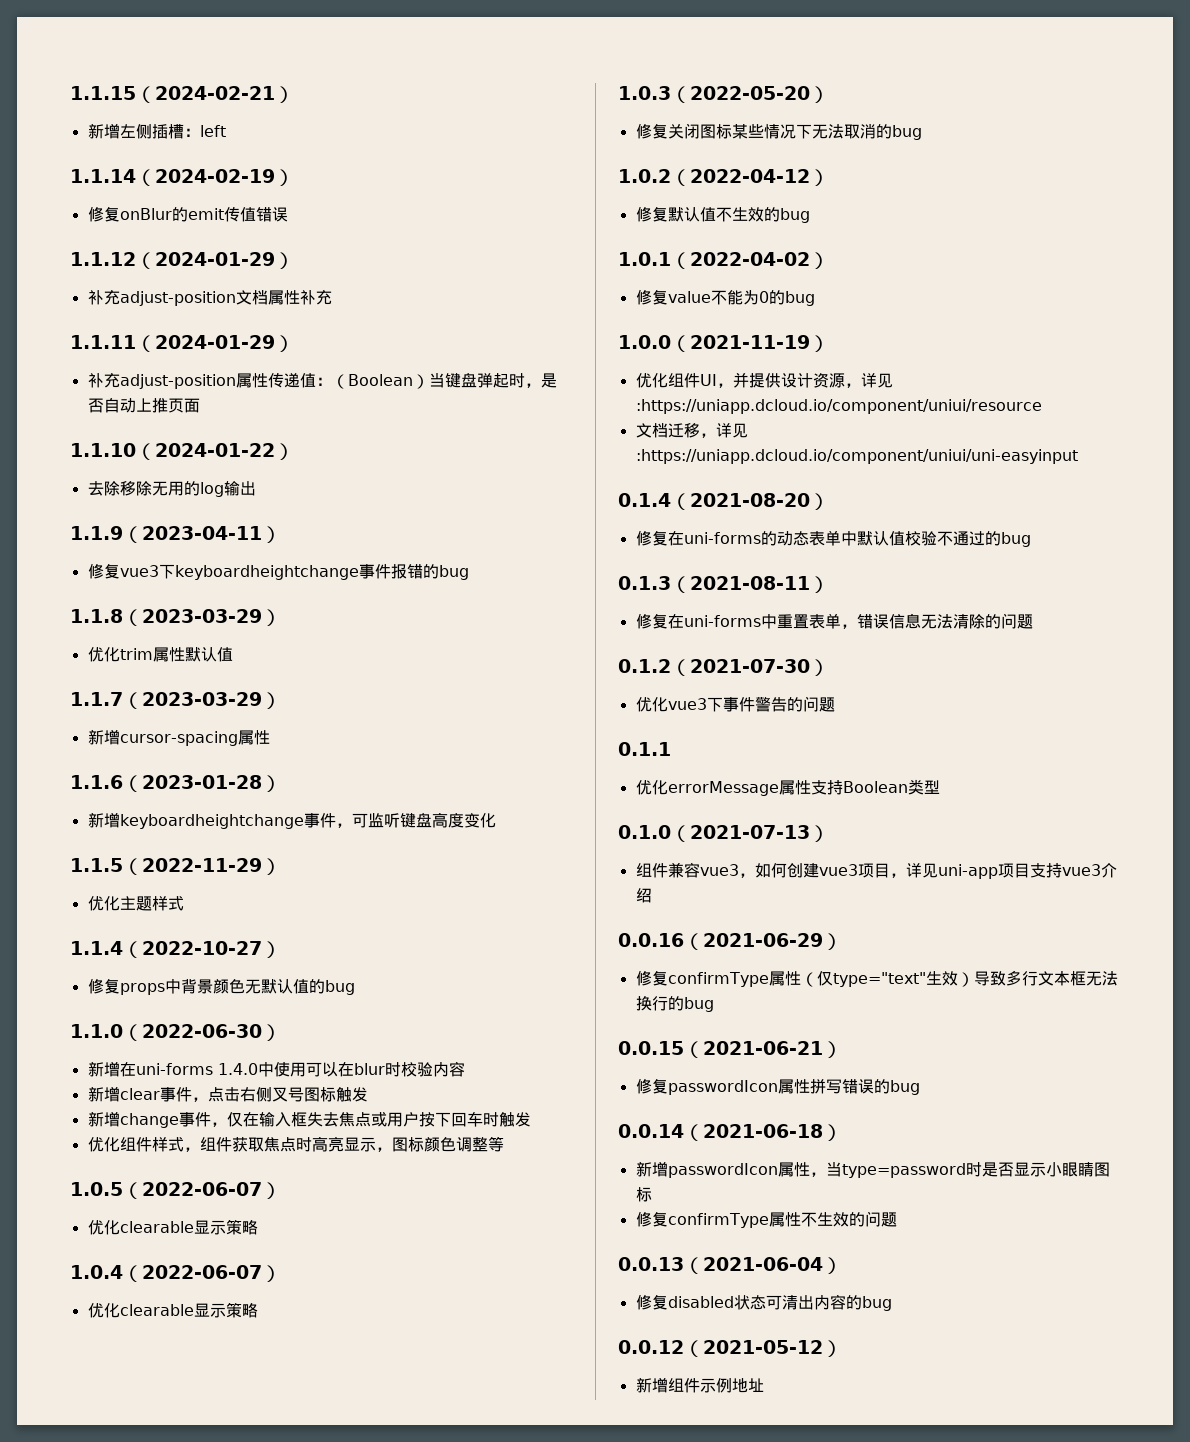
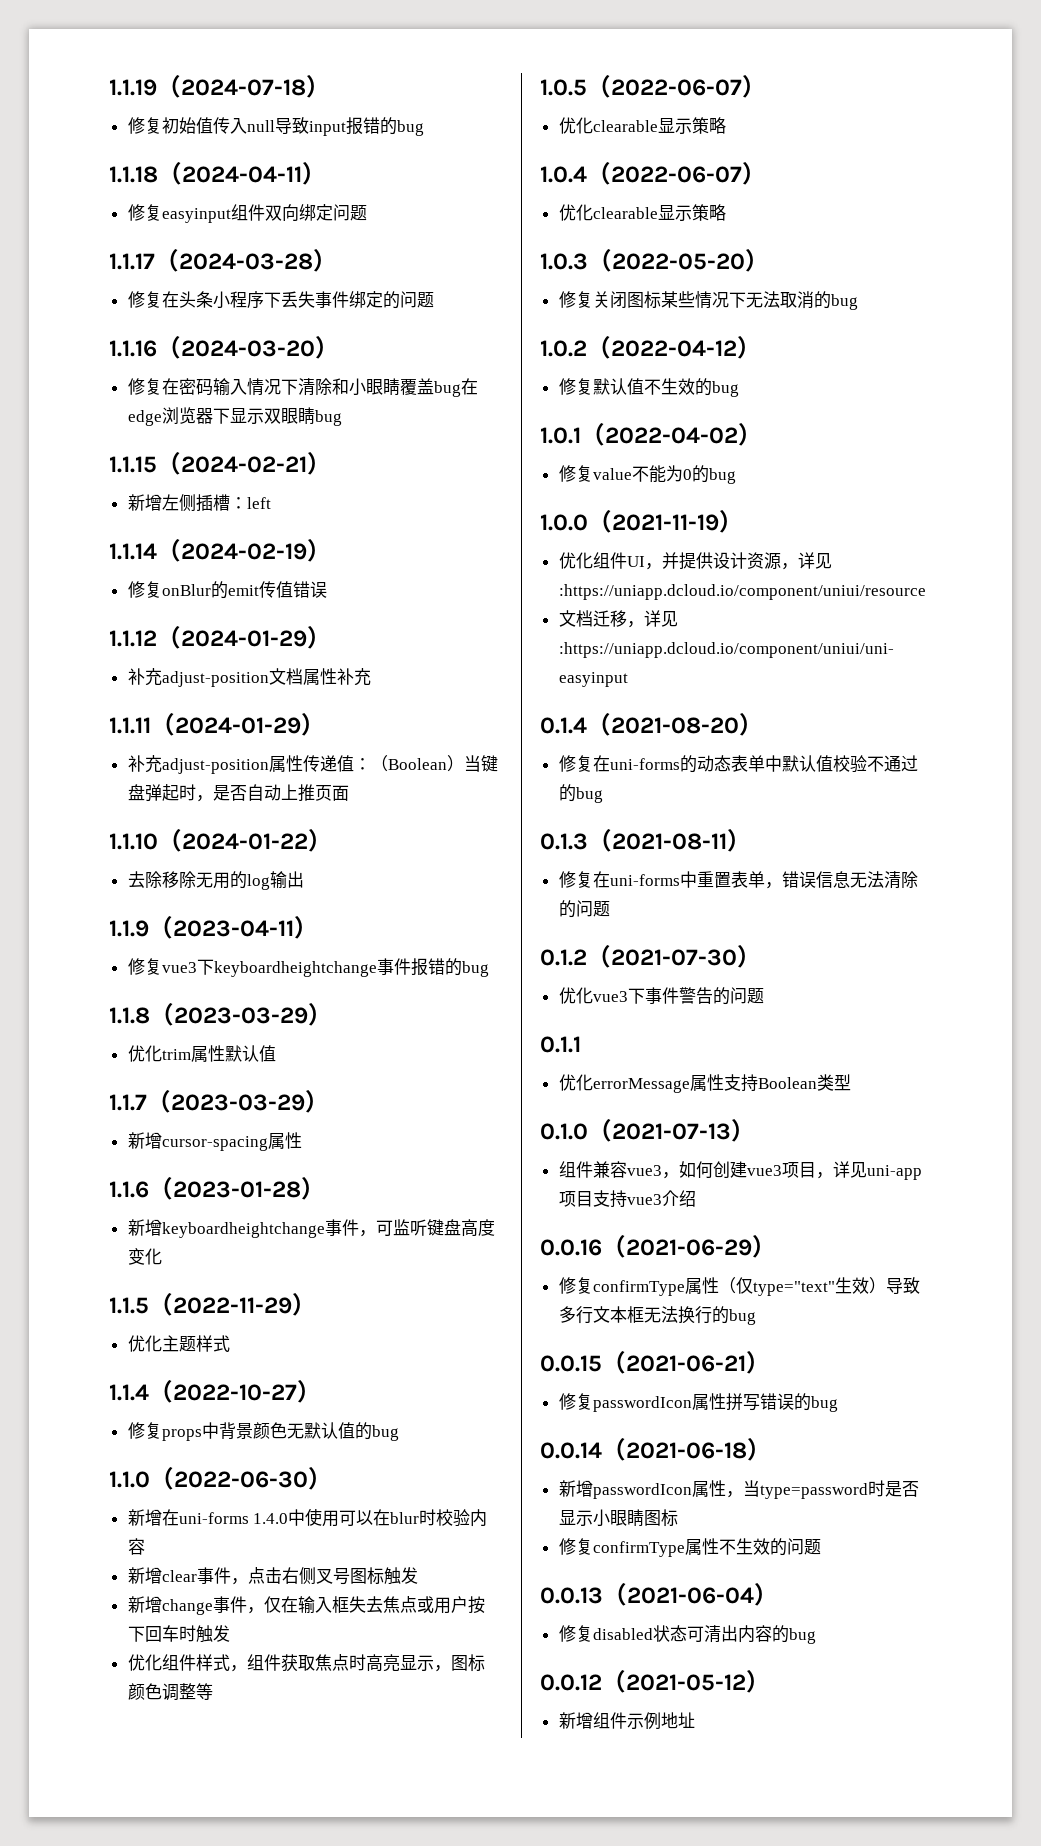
(70, 93) none -> [109,75,330,98] [127,117,424,136] [109,162,326,185] [127,204,367,223] [109,249,337,272] [127,291,434,309] [109,336,339,359] [127,378,478,397] [127,407,342,426] 1.1.19（2024-07-18） // 修复初始值传入null导致input报错的bug // 1.1.18（2024-04-11） // 修复easyinput组件双向绑定问题 // 1.1.17（2024-03-28） // 修复在头条小程序下丢失事件绑定的问题 // 1.1.16（2024-03-20） // 修复在密码输入情况下清除和小眼睛覆盖bug在edge浏览器下显示双眼睛bug //

